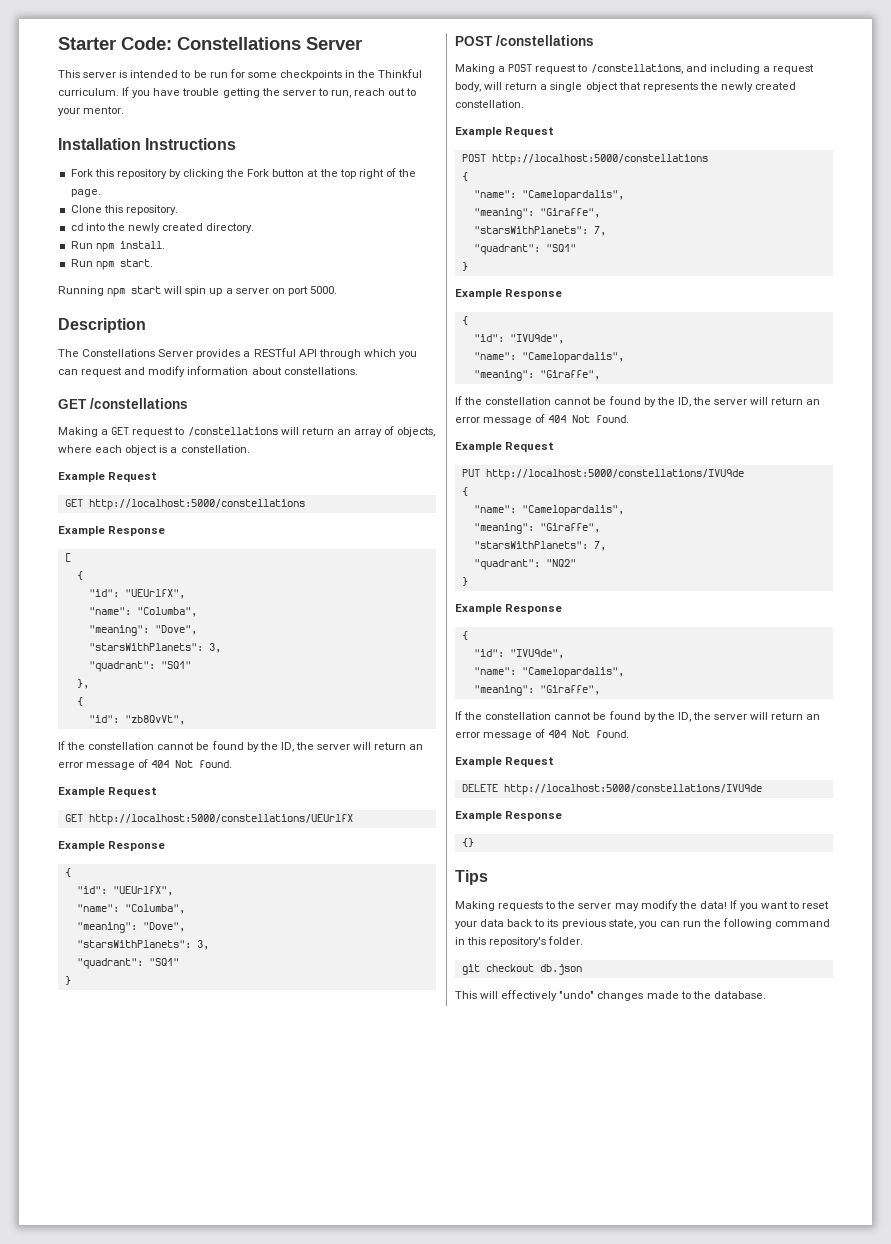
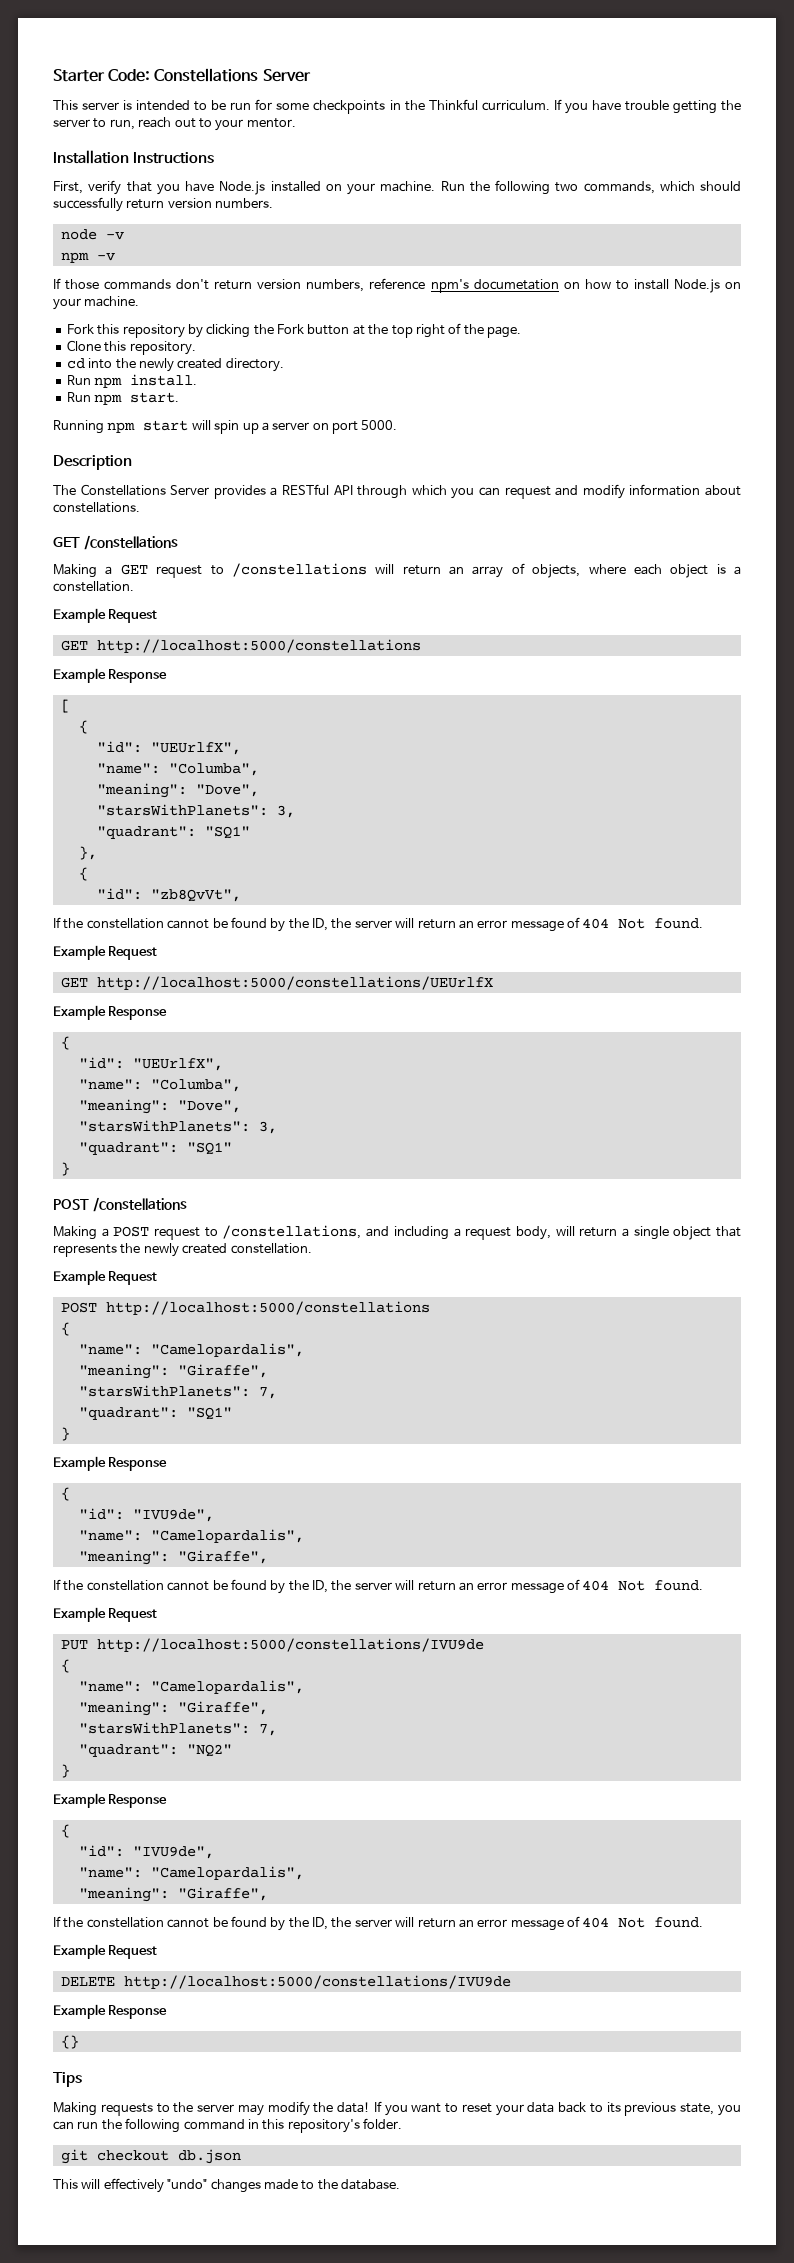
(237, 144) none -> [53,180,741,195] [53,197,274,212] [60,229,124,240] [60,252,115,263] [53,278,742,293] [53,296,140,310] // First, verify that you have Node.js installed on your machine. Run the following two commands, which should successfully return version numbers. // node -v // npm -v // If those commands don't return version numbers, reference npm's documetation on how to install Node.js on your machine.

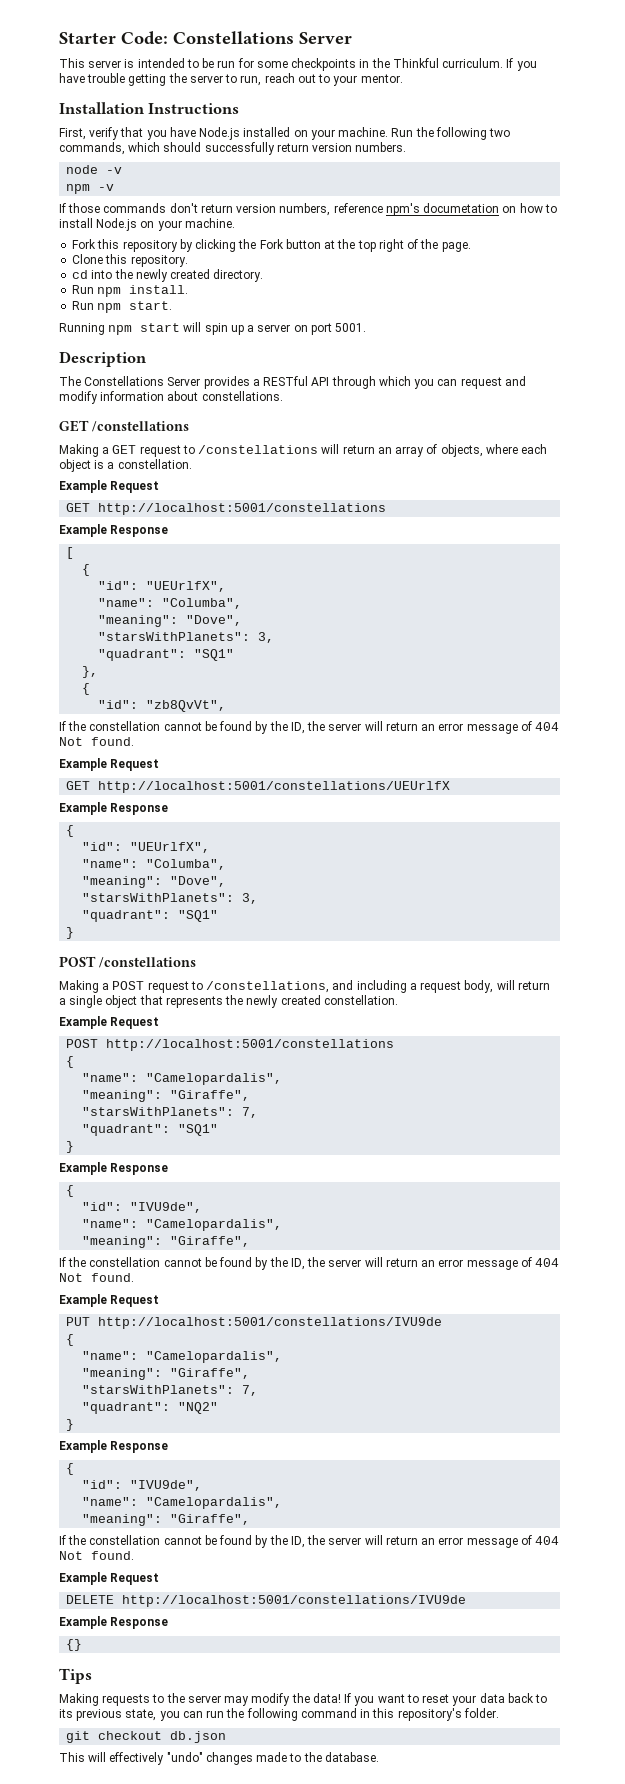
[361,420,398,430] 5000. -> [335,323,367,332] 5001.
[96,639,421,653] http://localhost:5000/constellations -> [98,503,387,515] http://localhost:5001/constellations
[96,976,493,990] http://localhost:5000/constellations/UEUrlfX -> [98,781,451,793] http://localhost:5001/constellations/UEUrlfX
[105,1301,430,1315] http://localhost:5000/constellations -> [106,1039,395,1051] http://localhost:5001/constellations
[96,1638,484,1652] http://localhost:5000/constellations/IVU9de -> [98,1317,443,1329] http://localhost:5001/constellations/IVU9de
[123,1975,511,1989] http://localhost:5000/constellations/IVU9de -> [122,1595,467,1607] http://localhost:5001/constellations/IVU9de

